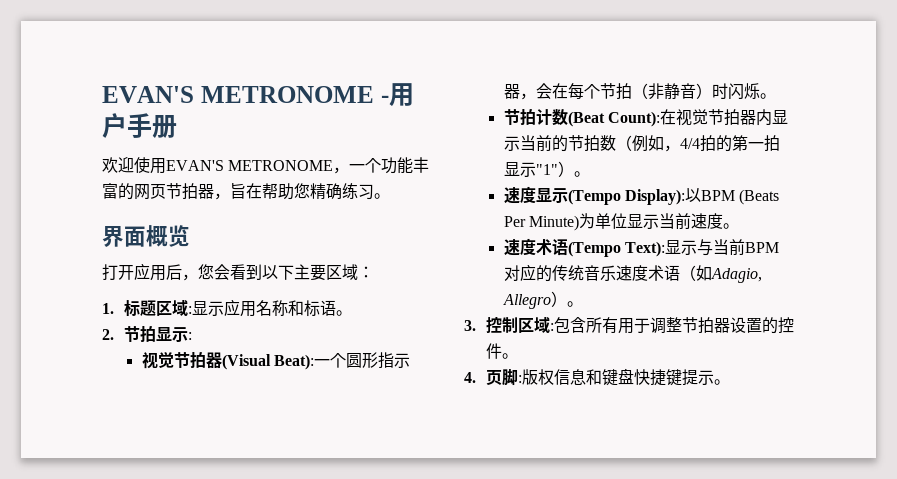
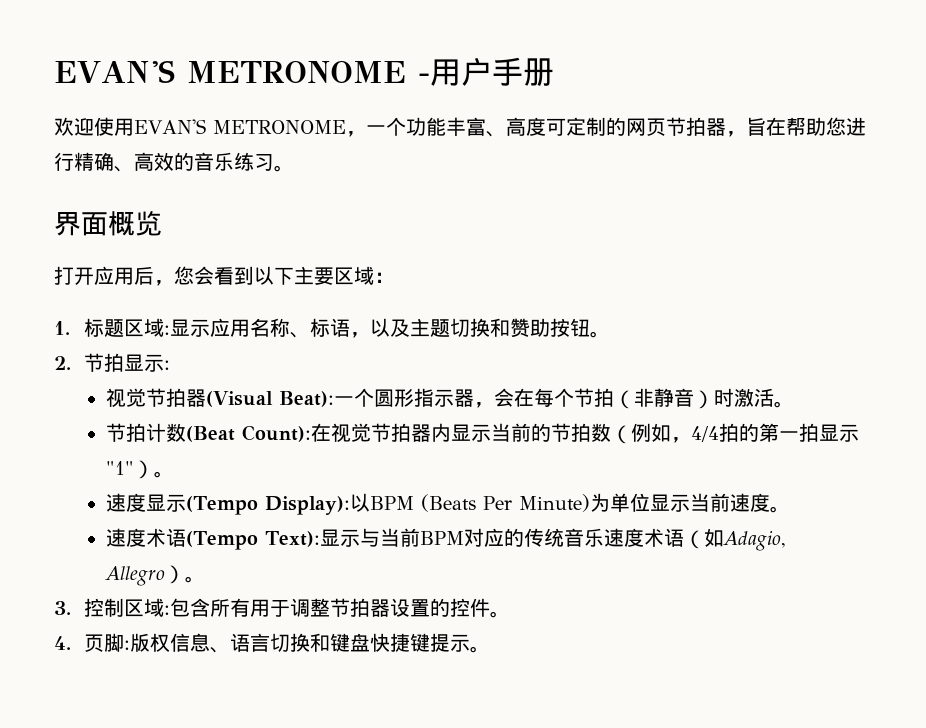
(118, 191) none -> [485,117,606,137] 、高度可定制
[310,183,342,200] 精确 -> [845,117,866,136] [54,152,234,172] 进行精确、高效的音乐
[288,300,337,317] 和标语 -> [289,318,590,338] 、标语，以及主题切换和赞助按钮
[727,83,760,99] 闪烁 -> [733,388,774,407] 激活
(587, 377) none -> [209,633,310,653] 、语言切换

